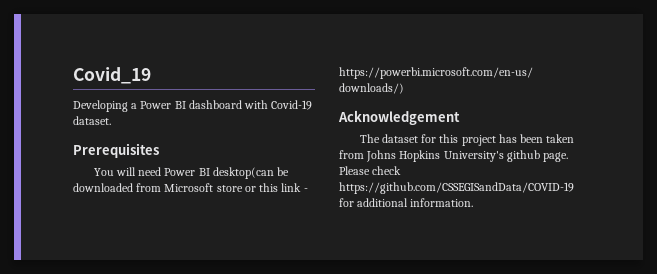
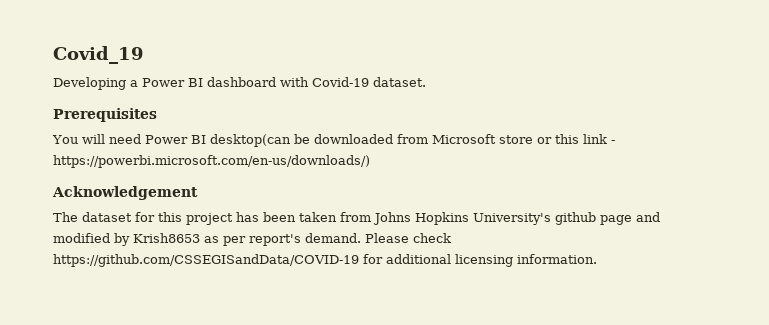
[543,152,569,162] page. -> [600,212,660,225] [53,233,361,246] page and modified by Krish8653 as per report's demand.
(409, 202) none -> [455,254,513,267] licensing

